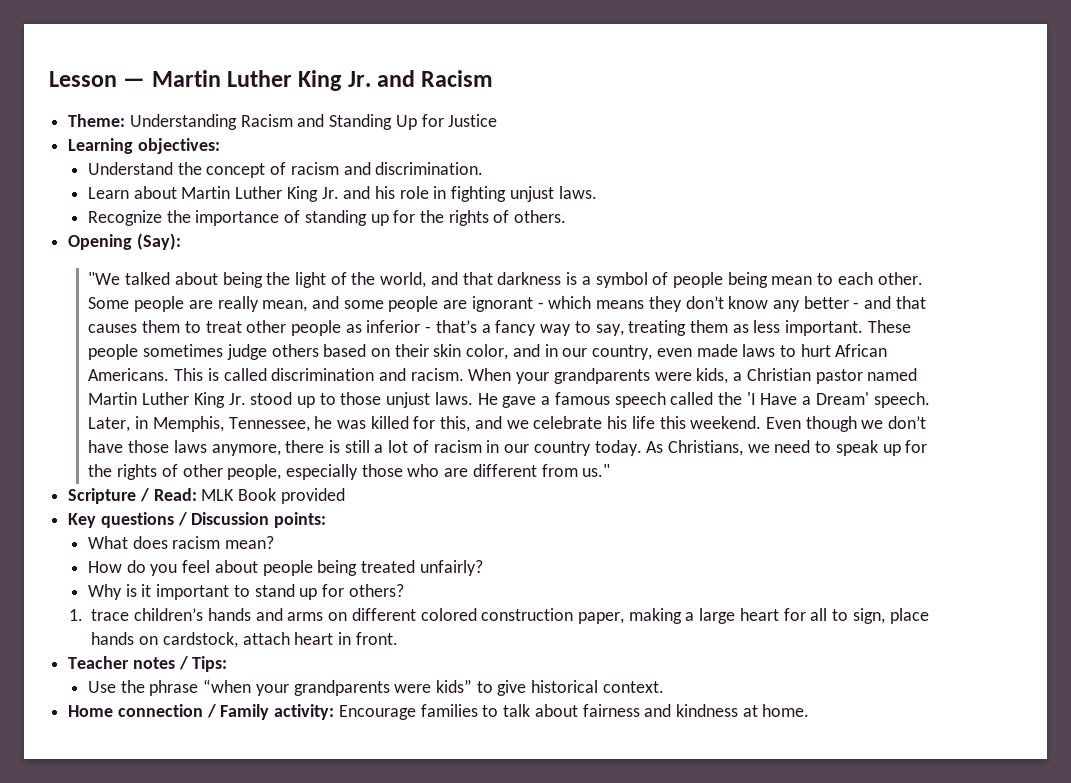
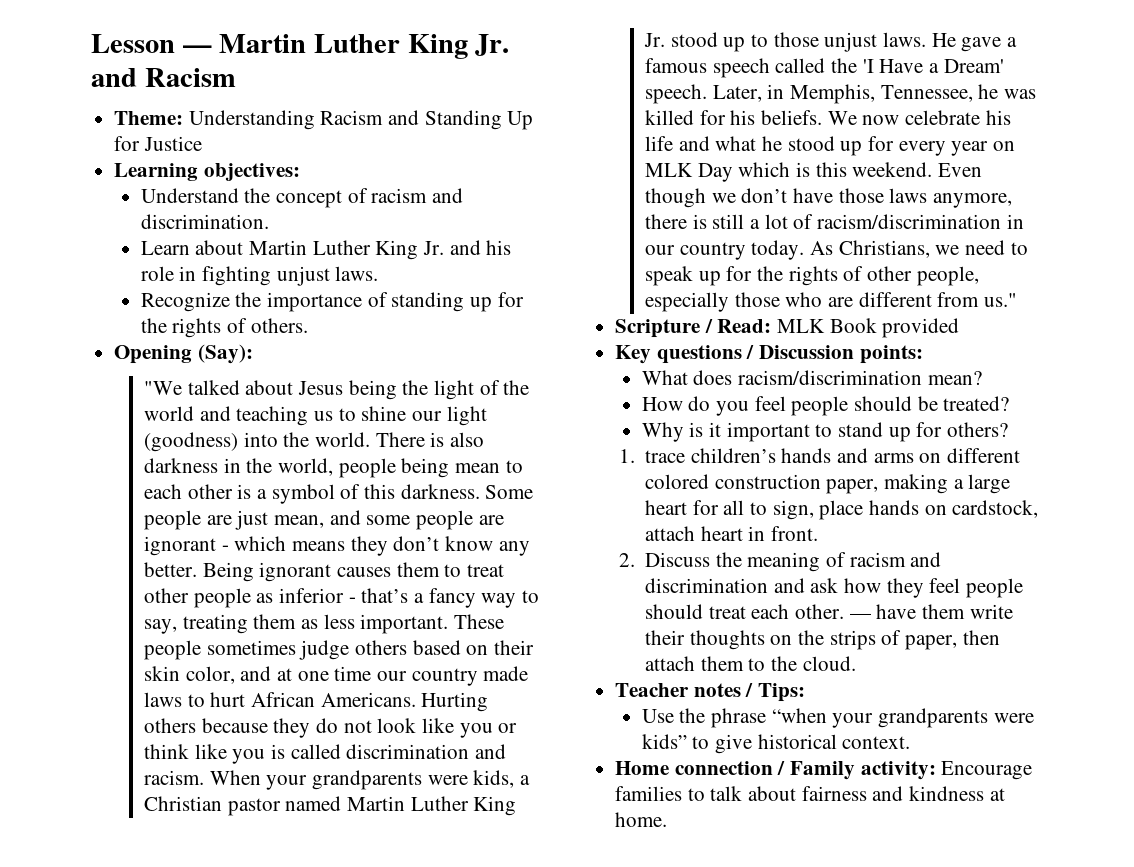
(218, 278) none -> [298,381,344,395] Jesus
[380,272,669,288] world, and that darkness is a symbol of -> [144,406,487,426] [144,432,485,452] [144,458,334,476] world and teaching us to shine our light (goodness) into the world. There is also darkness in the world,
[877,272,923,285] other. -> [187,484,480,504] other is a symbol of this darkness.
[217,296,259,312] really -> [235,510,269,530] just
[803,296,926,309] better - and that -> [144,562,332,582] better. Being ignorant
[544,344,692,360] in our country, even -> [277,666,478,686] at one time our country
[174,368,204,381] This -> [421,692,489,712] [144,718,518,738] [144,744,266,764] Hurting others because they do not look like you or think like you
[440,416,655,432] this, and we celebrate his life -> [730,110,1011,125] [645,136,1016,156] [645,162,811,182] his beliefs. We now celebrate his life and what he stood up for every year on MLK Day which is
[433,440,482,453] racism -> [817,214,1002,229] racism/discrimination
[172,536,221,549] racism -> [738,370,923,385] racism/discrimination
[214,560,483,576] about people being treated unfairly? -> [791,396,1010,416] people should be treated?
(398, 638) none -> [618,552,942,572] [645,578,1024,598] [645,604,1013,619] [645,630,1000,650] [645,656,856,671] // 2. Discuss the meaning of racism and discrimination and ask how they feel people should treat each other. — have them write their thoughts on the strips of paper, then attach them to the cloud.

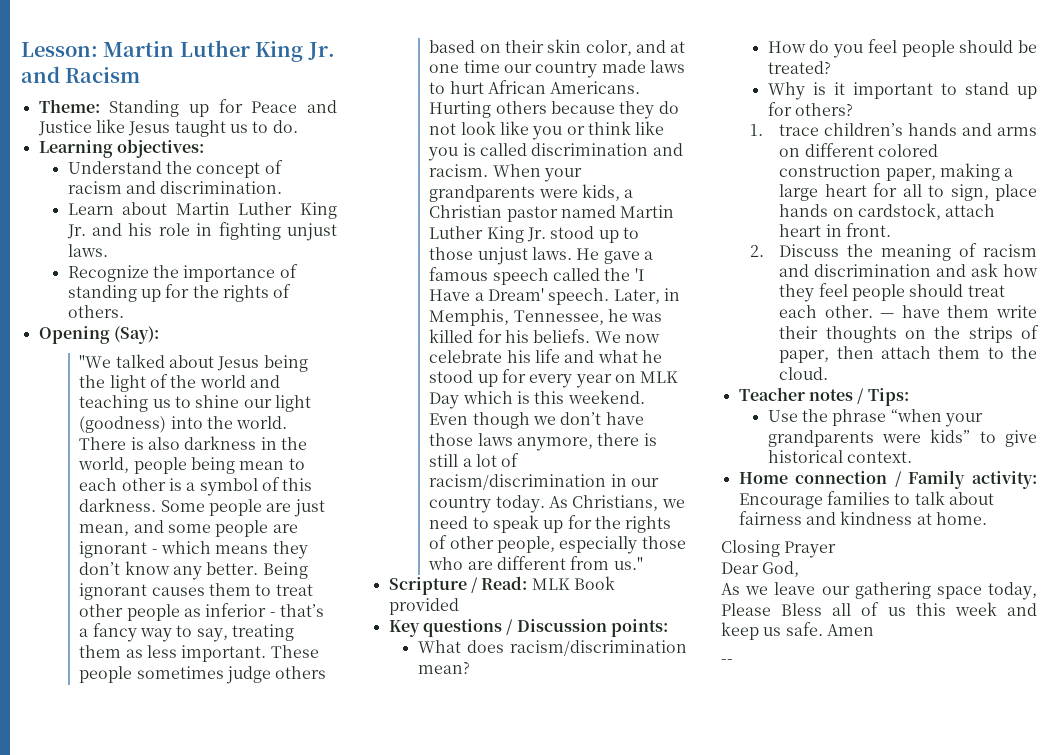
[91,34,212,53] Lesson — -> [21,42,98,57] Lesson:
[188,110,534,130] [114,136,202,151] Understanding Racism and Standing Up for Justice -> [109,99,337,117] [37,119,298,137] Standing up for Peace and Justice like Jesus taught us to do.
(668, 819) none -> [721,540,837,558] [721,561,800,577] [721,582,1037,600] [721,602,1037,616] [721,622,874,640] [721,659,733,664] // Closing Prayer // Dear God, // As we leave our gathering space today, Please Bless all of us this week and keep us safe. Amen // --

